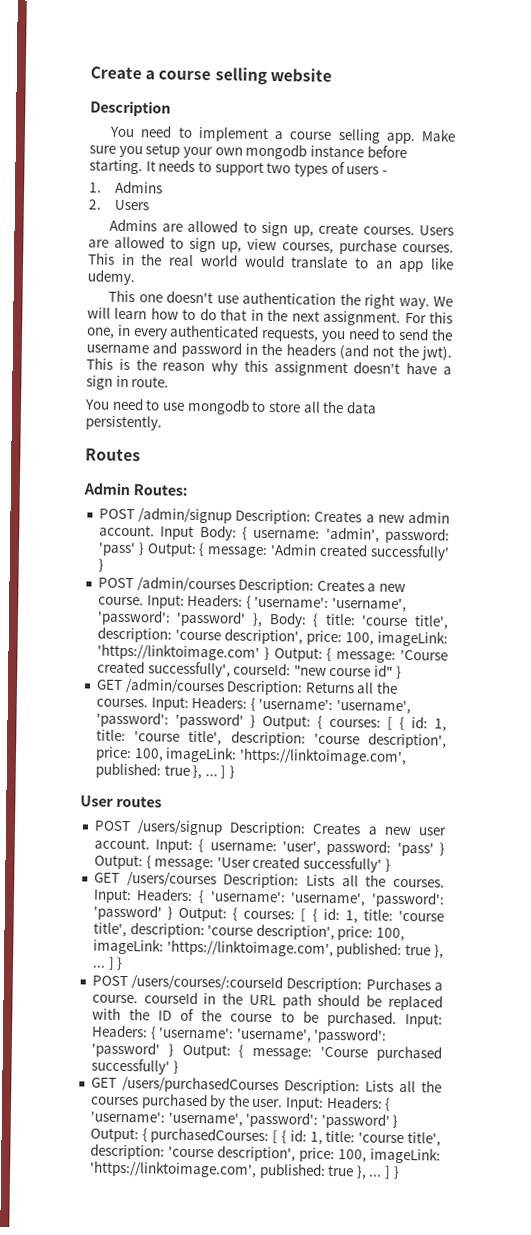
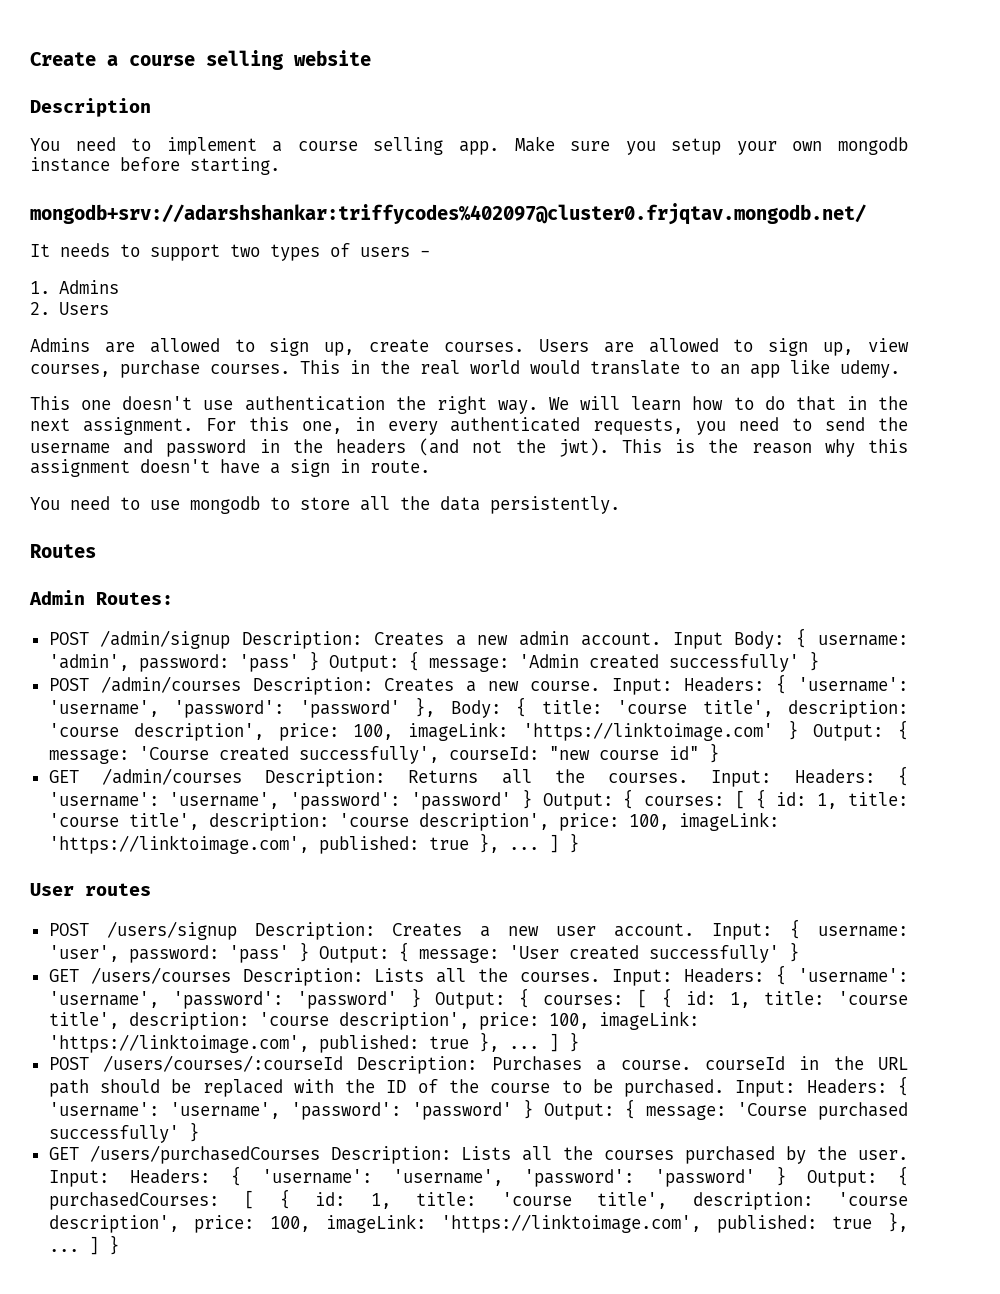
(143, 167) none -> [30,203,866,225] // mongodb+srv://adarshshankar:triffycodes%402097@cluster0.frjqtav.mongodb.net/ //

